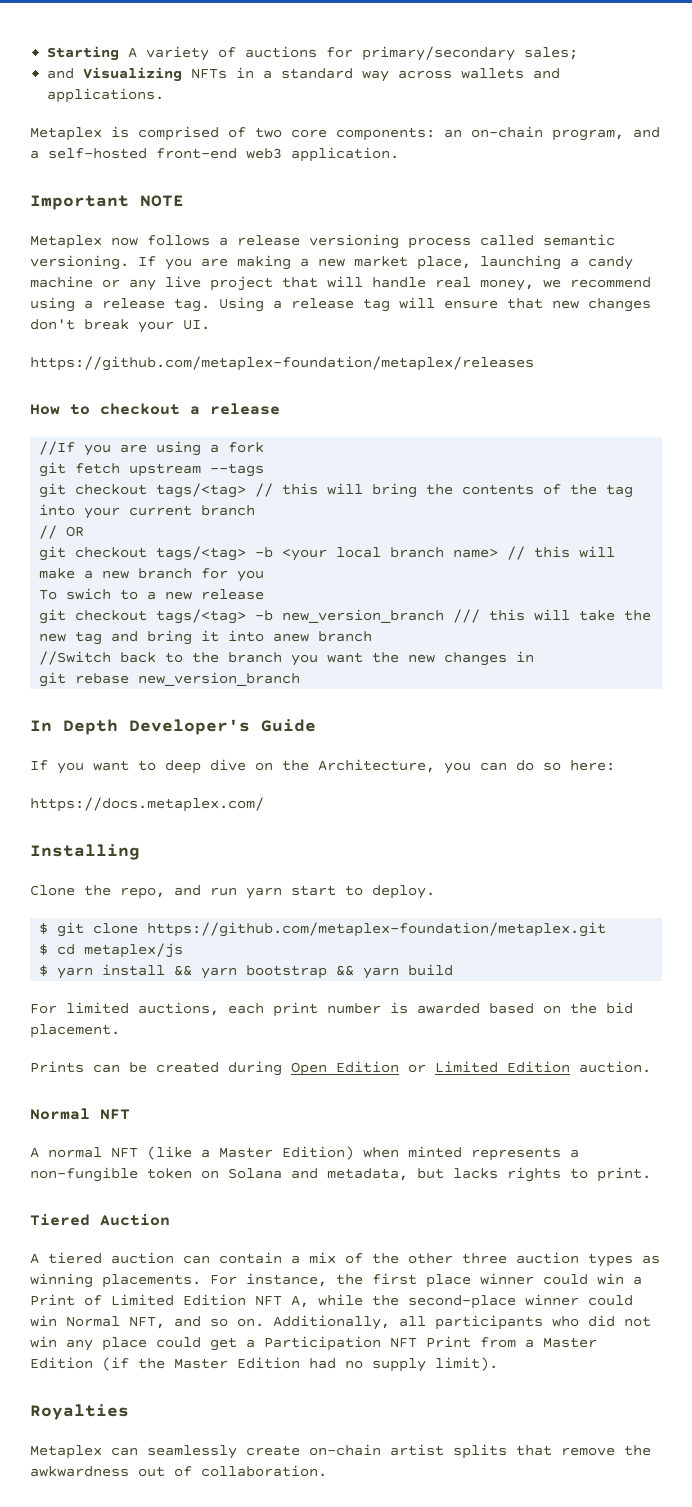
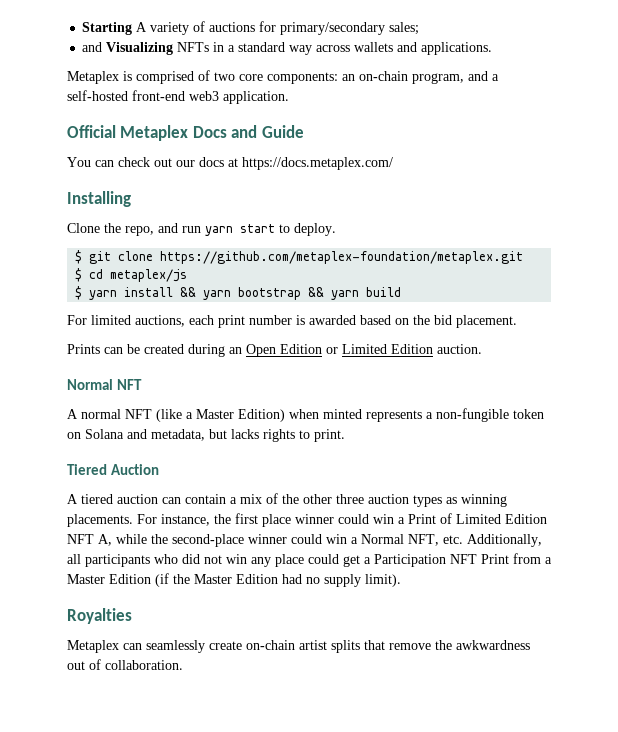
[30,195,184,210] [30,234,615,249] [30,255,633,270] [30,276,651,291] [30,297,651,312] [30,319,210,333] [30,356,534,371] [30,403,280,415] [39,441,265,456] [39,462,265,477] [39,483,634,498] [39,504,256,519] [39,525,85,539] [39,546,616,561] [39,568,265,582] [39,588,265,600] [39,609,652,624] [39,630,373,645] [39,651,535,666] [39,672,301,687] [30,719,316,735] [30,759,615,774] Important NOTE // Metaplex now follows a release versioning process called semantic versioning. If you are making a new market place, launching a candy machine or any live project that will handle real money, we recommend using a release tag. Using a release tag will ensure that new changes don't break your UI. // https://github.com/metaplex-foundation/metaplex/releases // How to checkout a release // //If you are using a fork // git fetch upstream --tags // git checkout tags/<tag> // this will bring the contents of the tag into your current branch // // OR // git checkout tags/<tag> -b <your local branch name> // this will make a new branch for you // To swich to a new release // git checkout tags/<tag> -b new_version_branch /// this will take the new tag and bring it into anew branch // //Switch back to the branch you want the new changes in // git rebase new_version_branch // In Depth Developer's Guide // If you want to deep dive on the Architecture, you can do so here: // -> [67,125,304,141] [67,157,238,167] Official Metaplex Docs and Guide // You can check out our docs at
(282, 1068) none -> [229,347,242,354] an
(57, 1321) none -> [351,537,358,544] a
[174,1316,264,1327] and so on. -> [443,535,463,544] etc.

